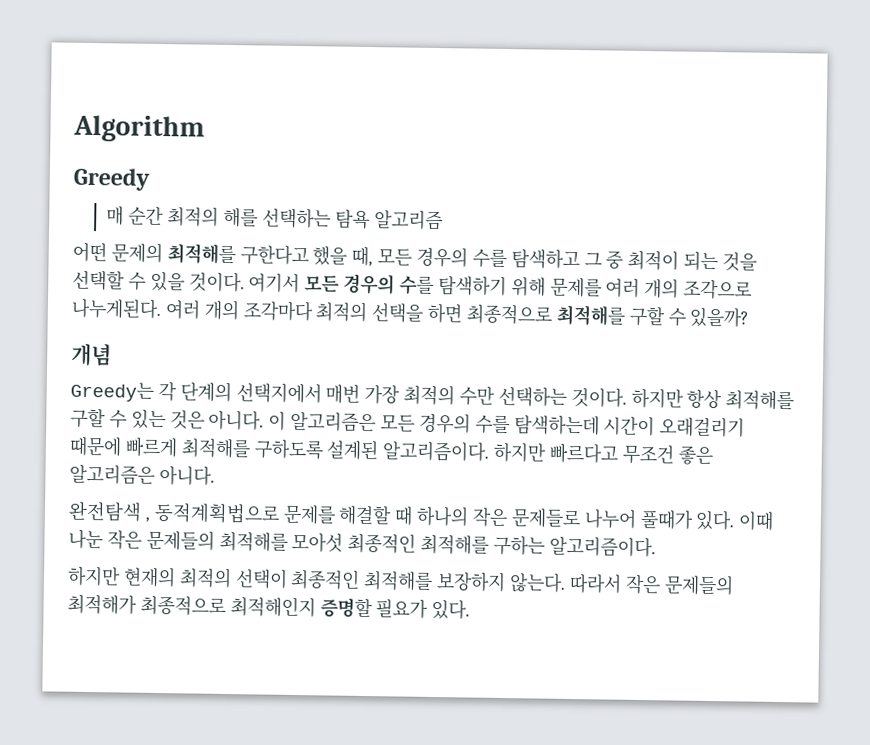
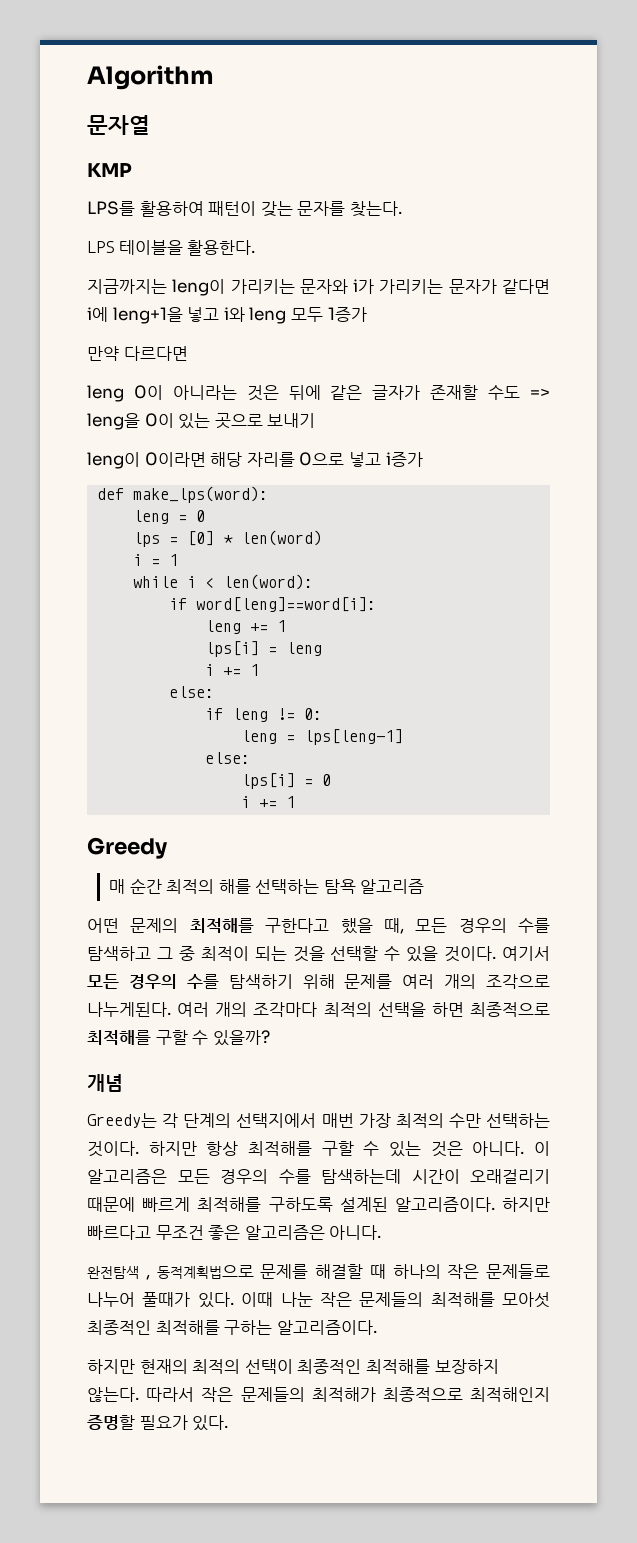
(205, 128) none -> [87,115,150,135] [87,163,132,177] [87,201,402,217] [87,240,256,256] [87,279,550,296] [87,307,367,324] [87,346,188,361] [87,385,551,402] [87,413,316,430] [87,452,423,469] [97,486,269,503] [133,510,206,524] [133,530,323,547] [133,554,179,566] [133,574,314,590] [169,597,377,612] [205,620,287,634] [205,641,323,657] [205,664,260,676] [169,686,215,698] [205,708,323,722] [241,729,404,745] [205,752,251,764] [241,773,332,789] [241,796,296,808] // 문자열 // KMP // LPS를 활용하여 패턴이 갖는 문자를 찾는다. // LPS 테이블을 활용한다. // 지금까지는 leng이 가리키는 문자와 i가 가리키는 문자가 같다면 i에 leng+1을 넣고 i와 leng 모두 1증가 // 만약 다르다면 // leng 0이 아니라는 것은 뒤에 같은 글자가 존재할 수도 => leng을 0이 있는 곳으로 보내기 // leng이 0이라면 해당 자리를 0으로 넣고 i증가 // def make_lps(word): // leng = 0 // lps = [0] * len(word) // i = 1 // while i < len(word): // if word[leng]==word[i]: // leng += 1 // lps[i] = leng // i += 1 // else: // if leng != 0: // leng = lps[leng-1] // else: // lps[i] = 0 // i += 1

